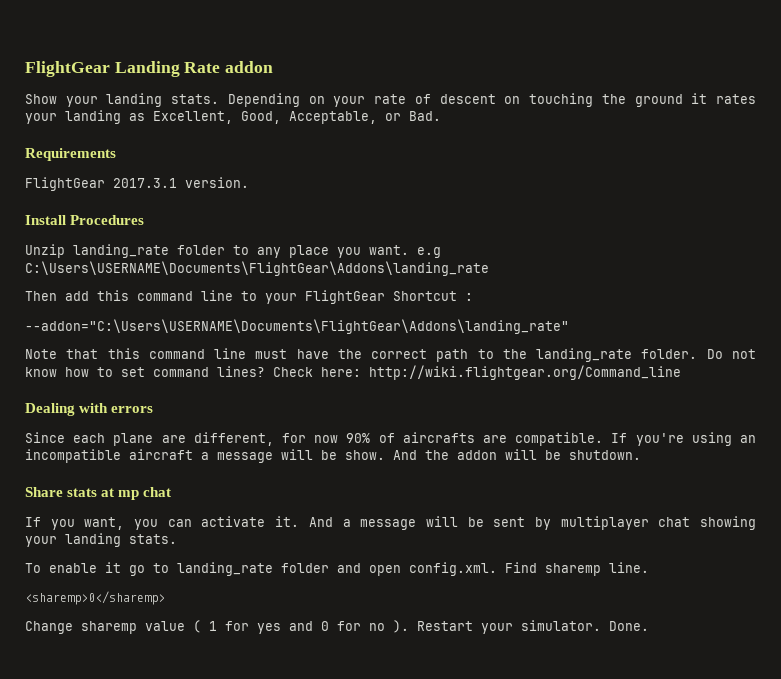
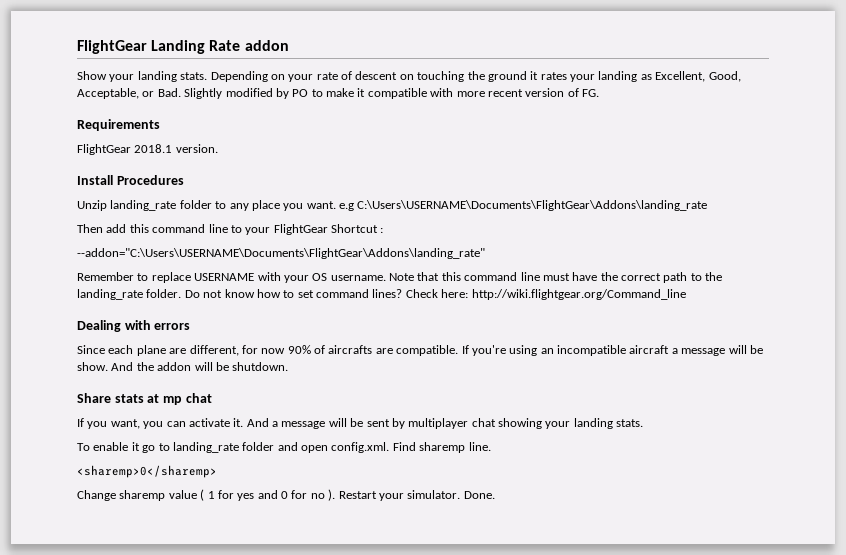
(441, 116) none -> [184,88,599,99] Slightly modified by PO to make it compatible with more recent version of FG.
[113,178,177,188] 2017.3.1 -> [134,144,173,153] 2018.1
(569, 326) none -> [77,272,386,283] Remember to replace USERNAME with your OS username.

